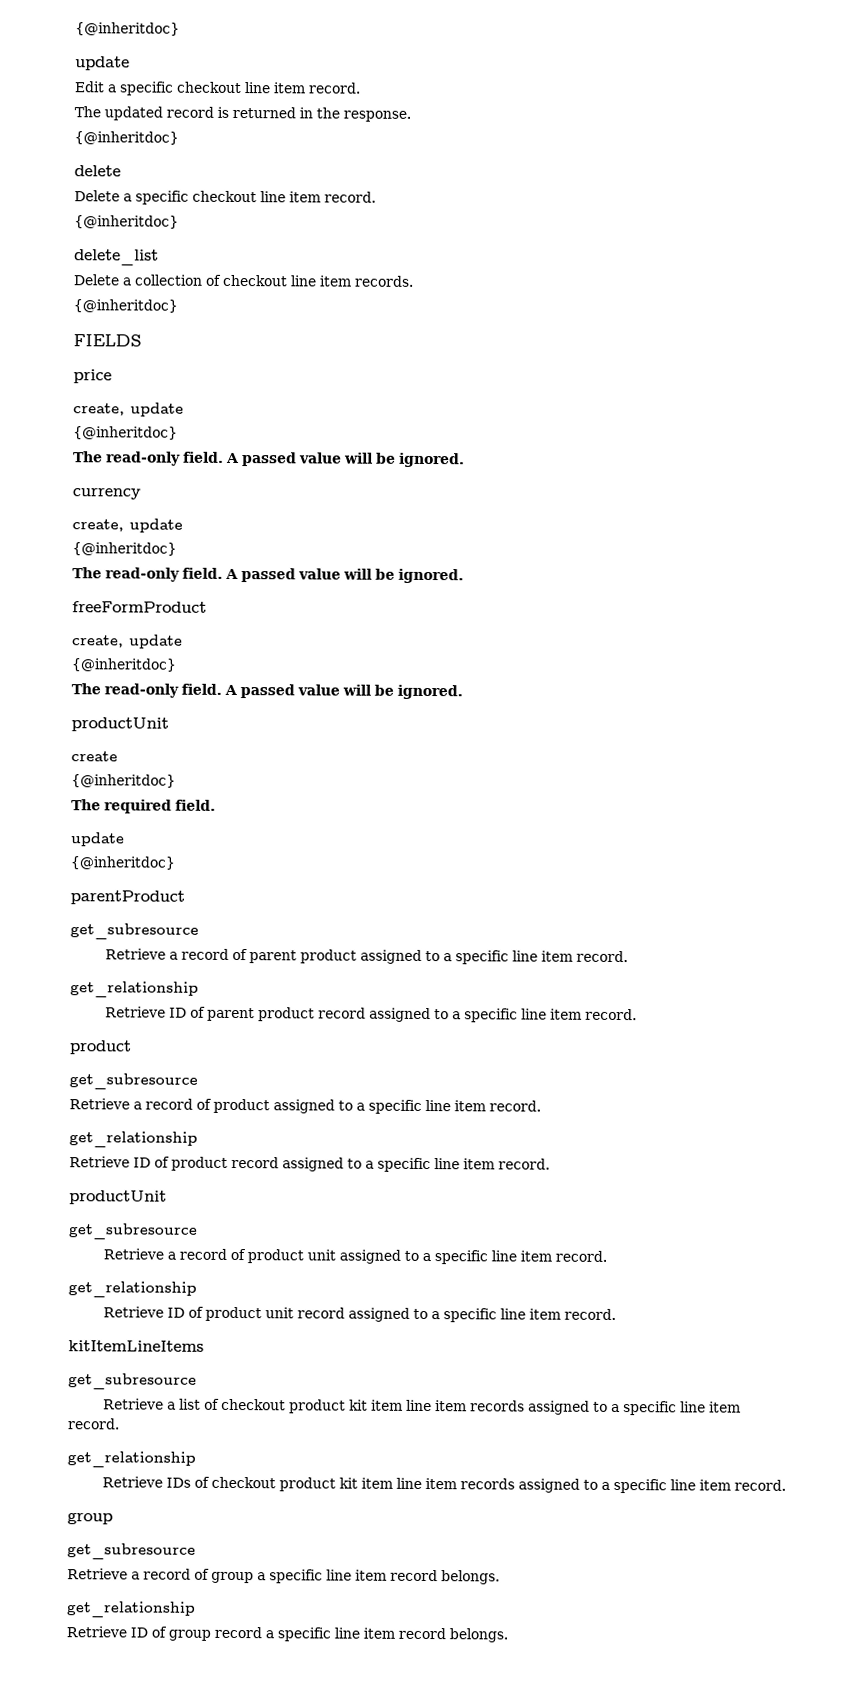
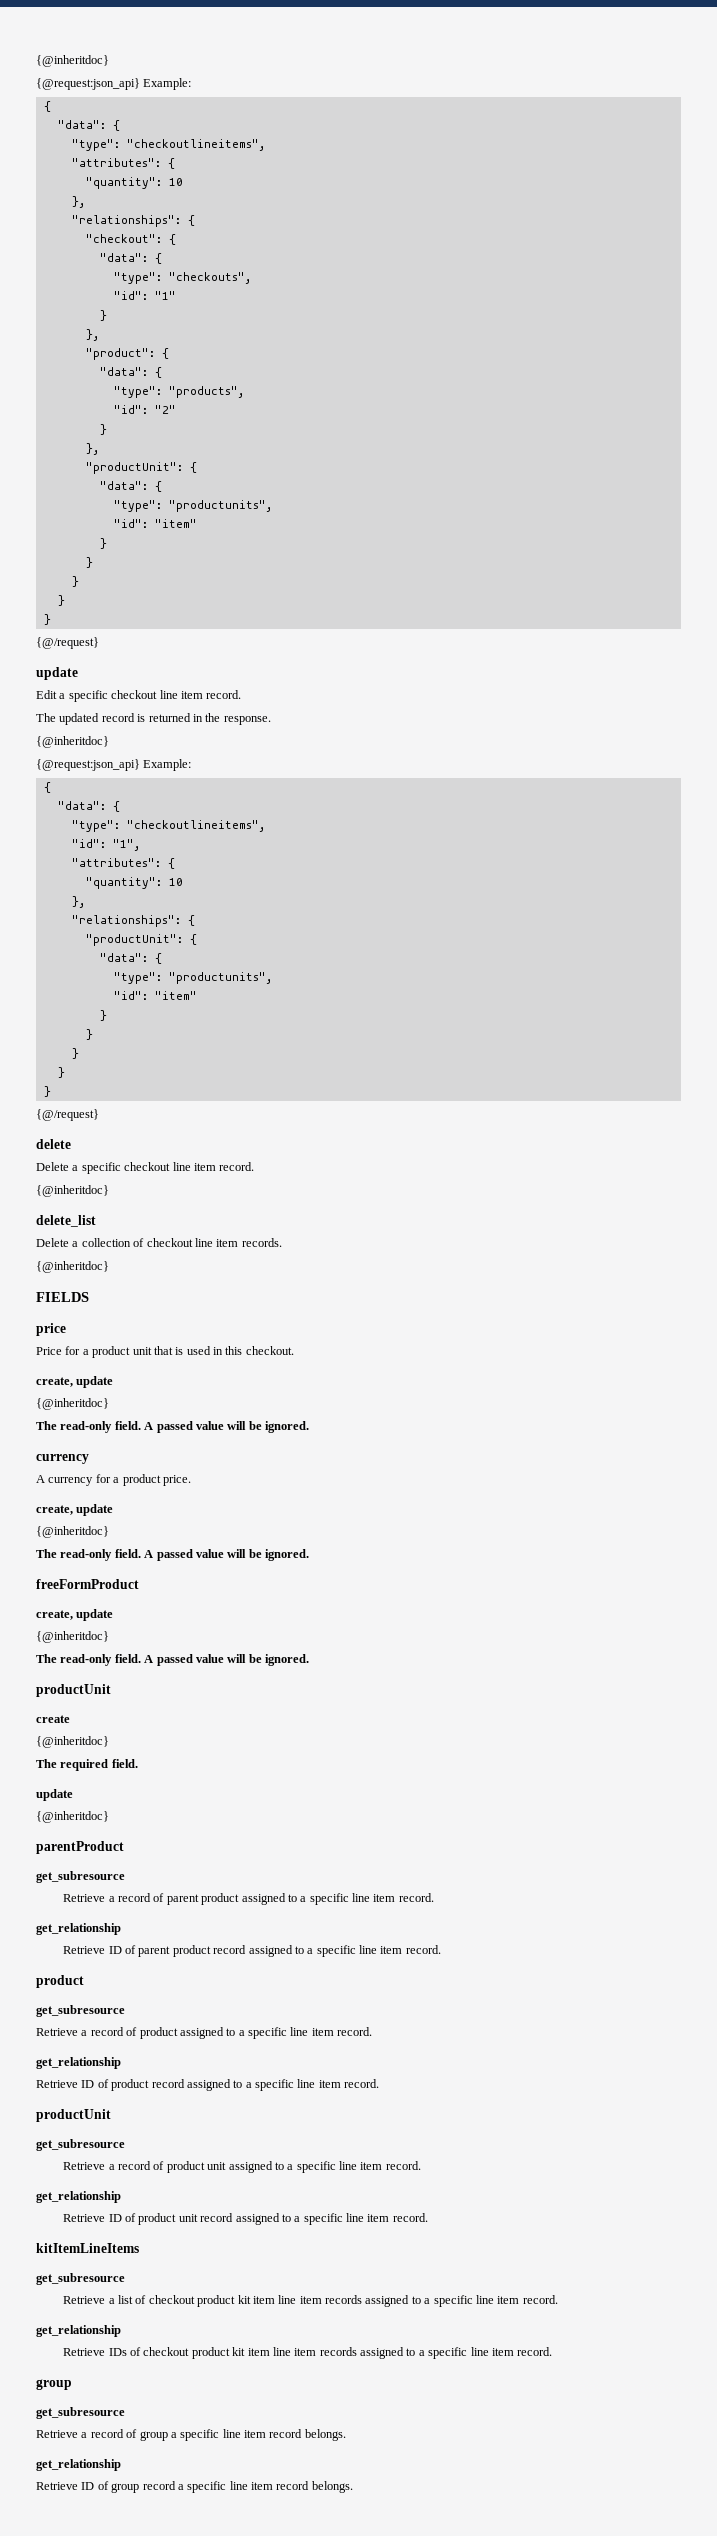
[75,22,180,36] {@inheritdoc} -> [36,55,109,67] [36,78,192,90] [43,101,51,112] [57,120,120,131] [71,139,265,151] [71,158,175,169] [85,177,183,189] [71,196,85,208] [71,215,195,227] [85,234,176,245] [99,253,162,264] [113,272,251,284] [113,291,176,300] [99,310,107,321] [85,329,99,341] [85,348,169,360] [99,367,162,378] [113,386,244,398] [113,405,176,414] [99,424,107,435] [85,443,99,455] [85,462,197,474] [99,481,162,492] [113,500,272,512] [113,519,197,528] [99,538,107,549] [85,557,93,568] [71,576,79,587] [57,595,65,606] [43,614,51,625] [36,637,99,649] {@inheritdoc} // {@request:json_api} Example: // { // "data": { // "type": "checkoutlineitems", // "attributes": { // "quantity": 10 // }, // "relationships": { // "checkout": { // "data": { // "type": "checkouts", // "id": "1" // } // }, // "product": { // "data": { // "type": "products", // "id": "2" // } // }, // "productUnit": { // "data": { // "type": "productunits", // "id": "item" // } // } // } // } // } // {@/request}
(179, 138) none -> [36,759,192,771] [43,782,51,793] [57,801,120,812] [71,820,265,832] [71,839,140,851] [71,858,175,869] [85,877,183,889] [71,896,85,908] [71,915,195,927] [85,934,197,946] [99,953,162,964] [113,972,272,984] [113,991,197,1000] [99,1010,107,1021] [85,1029,93,1040] [71,1048,79,1059] [57,1067,65,1078] [43,1086,51,1097] [36,1109,99,1121] // {@request:json_api} Example: // { // "data": { // "type": "checkoutlineitems", // "id": "1", // "attributes": { // "quantity": 10 // }, // "relationships": { // "productUnit": { // "data": { // "type": "productunits", // "id": "item" // } // } // } // } // } // {@/request}
(112, 376) none -> [36,1346,294,1358] // Price for a product unit that is used in this checkout.
(141, 494) none -> [36,1474,191,1486] // A currency for a product price.

